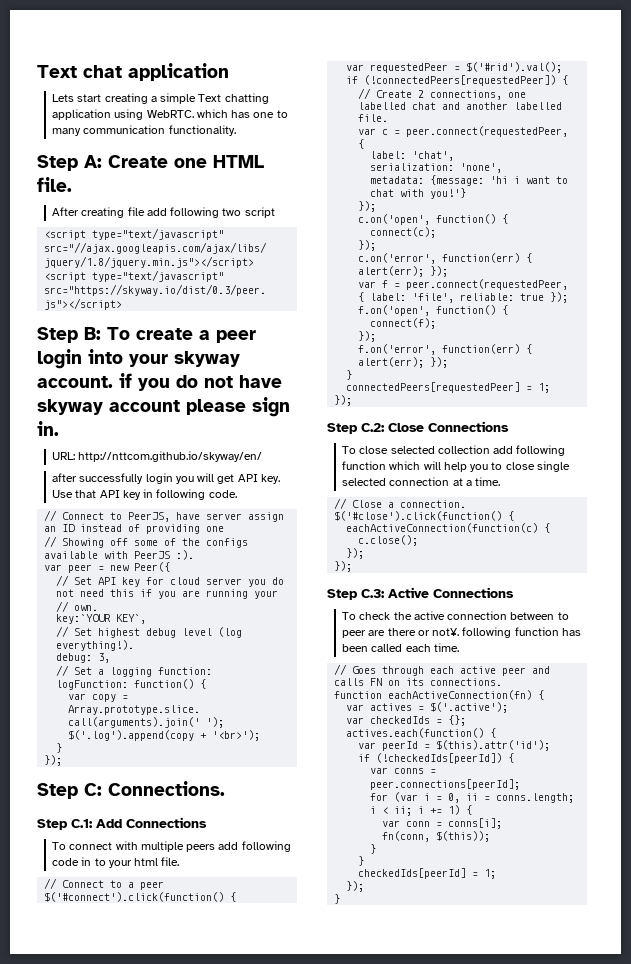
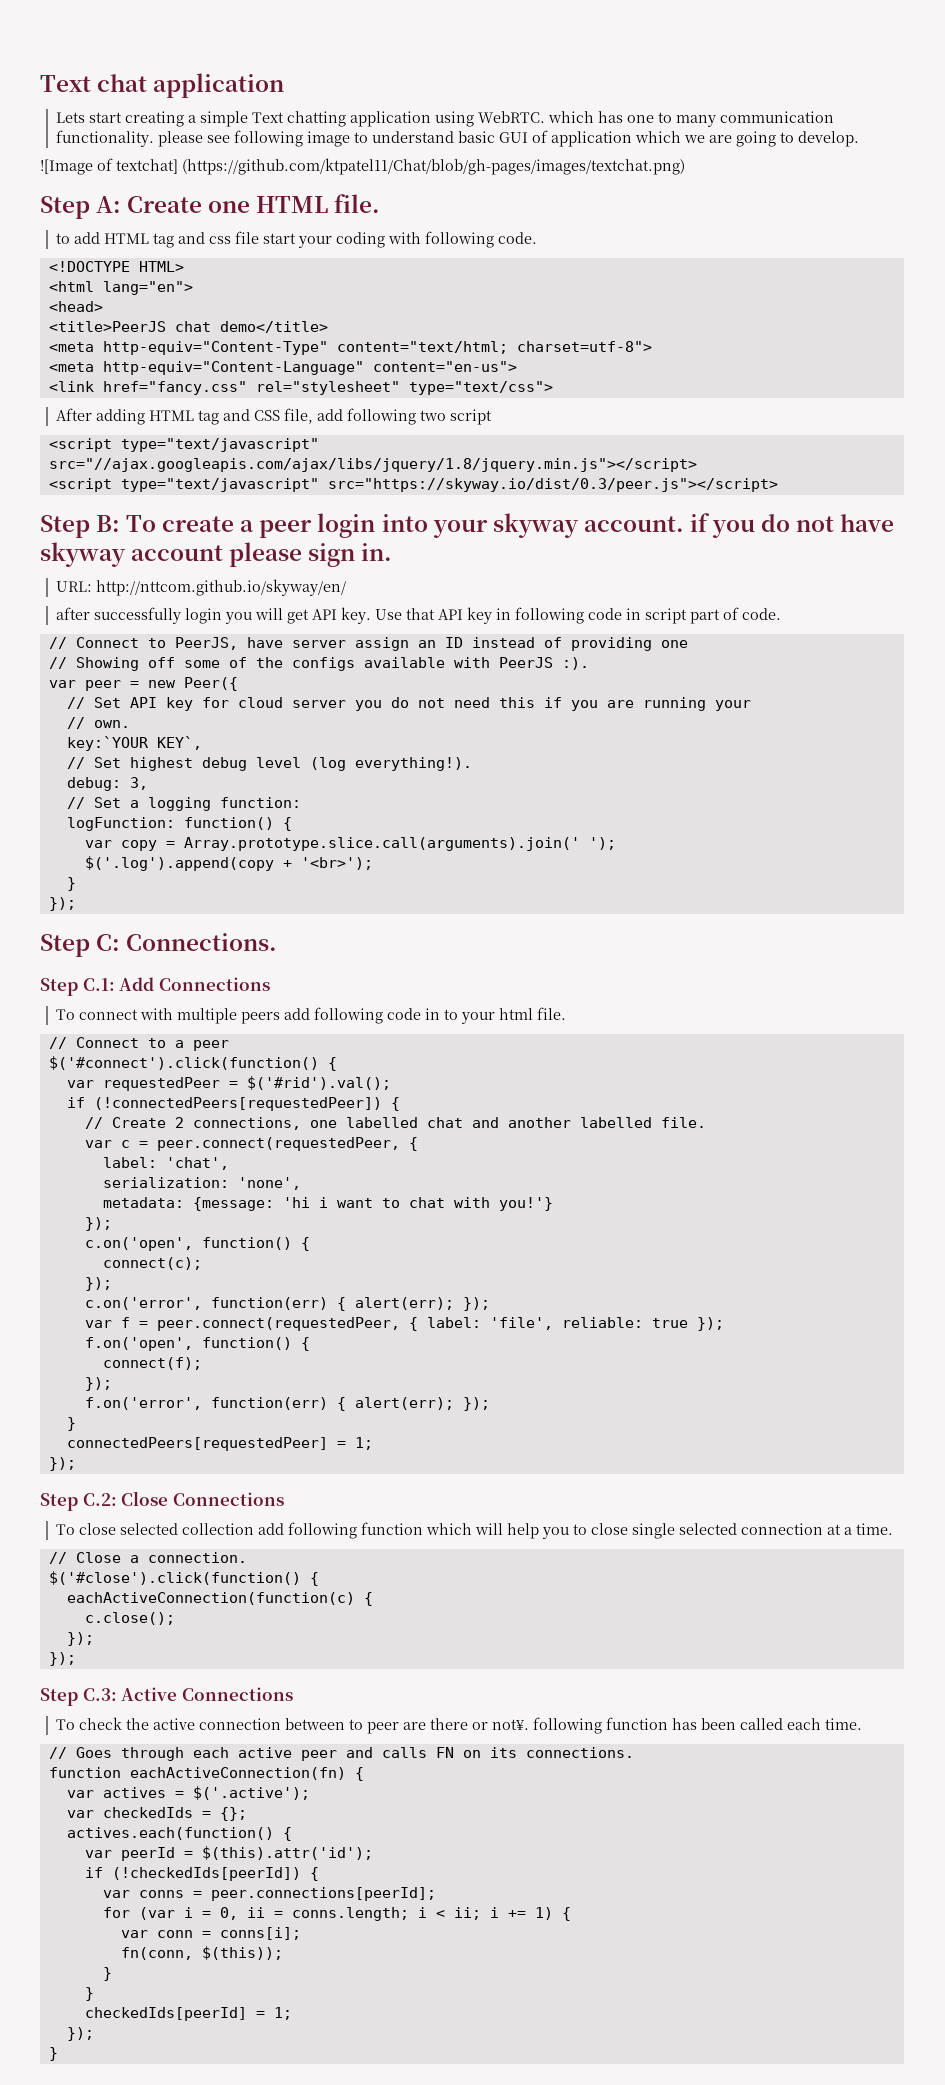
(236, 130) none -> [158,130,860,147] [40,158,685,175] please see following image to understand basic GUI of application which we are going to develop. // ![Image of textchat] (https://github.com/ktpatel11/Chat/blob/gh-pages/images/textchat.png)
[52,207,145,218] After creating file -> [56,231,538,248] [48,261,184,272] [48,281,193,295] [48,301,103,312] [48,321,328,333] [48,341,652,355] [48,361,517,375] [48,381,553,395] [56,408,314,425] to add HTML tag and css file start your coding with following code. // <!DOCTYPE HTML> // <html lang="en"> // <head> // <title>PeerJS chat demo</title> // <meta http-equiv="Content-Type" content="text/html; charset=utf-8"> // <meta http-equiv="Content-Language" content="en-us"> // <link href="fancy.css" rel="stylesheet" type="text/css"> // After adding HTML tag and CSS file,
(206, 494) none -> [588,607,740,624] code in script part of

